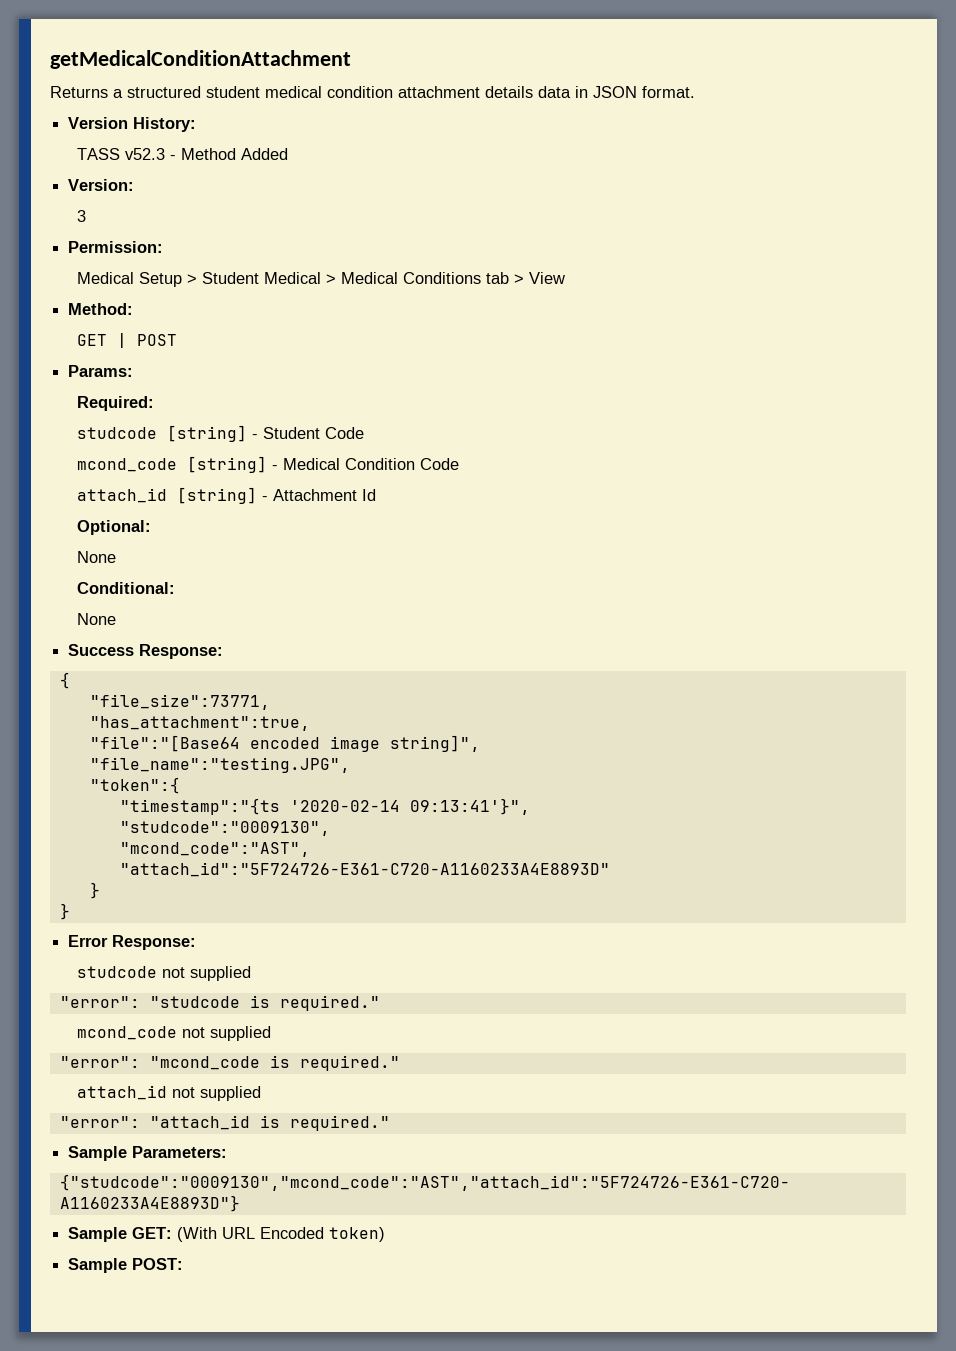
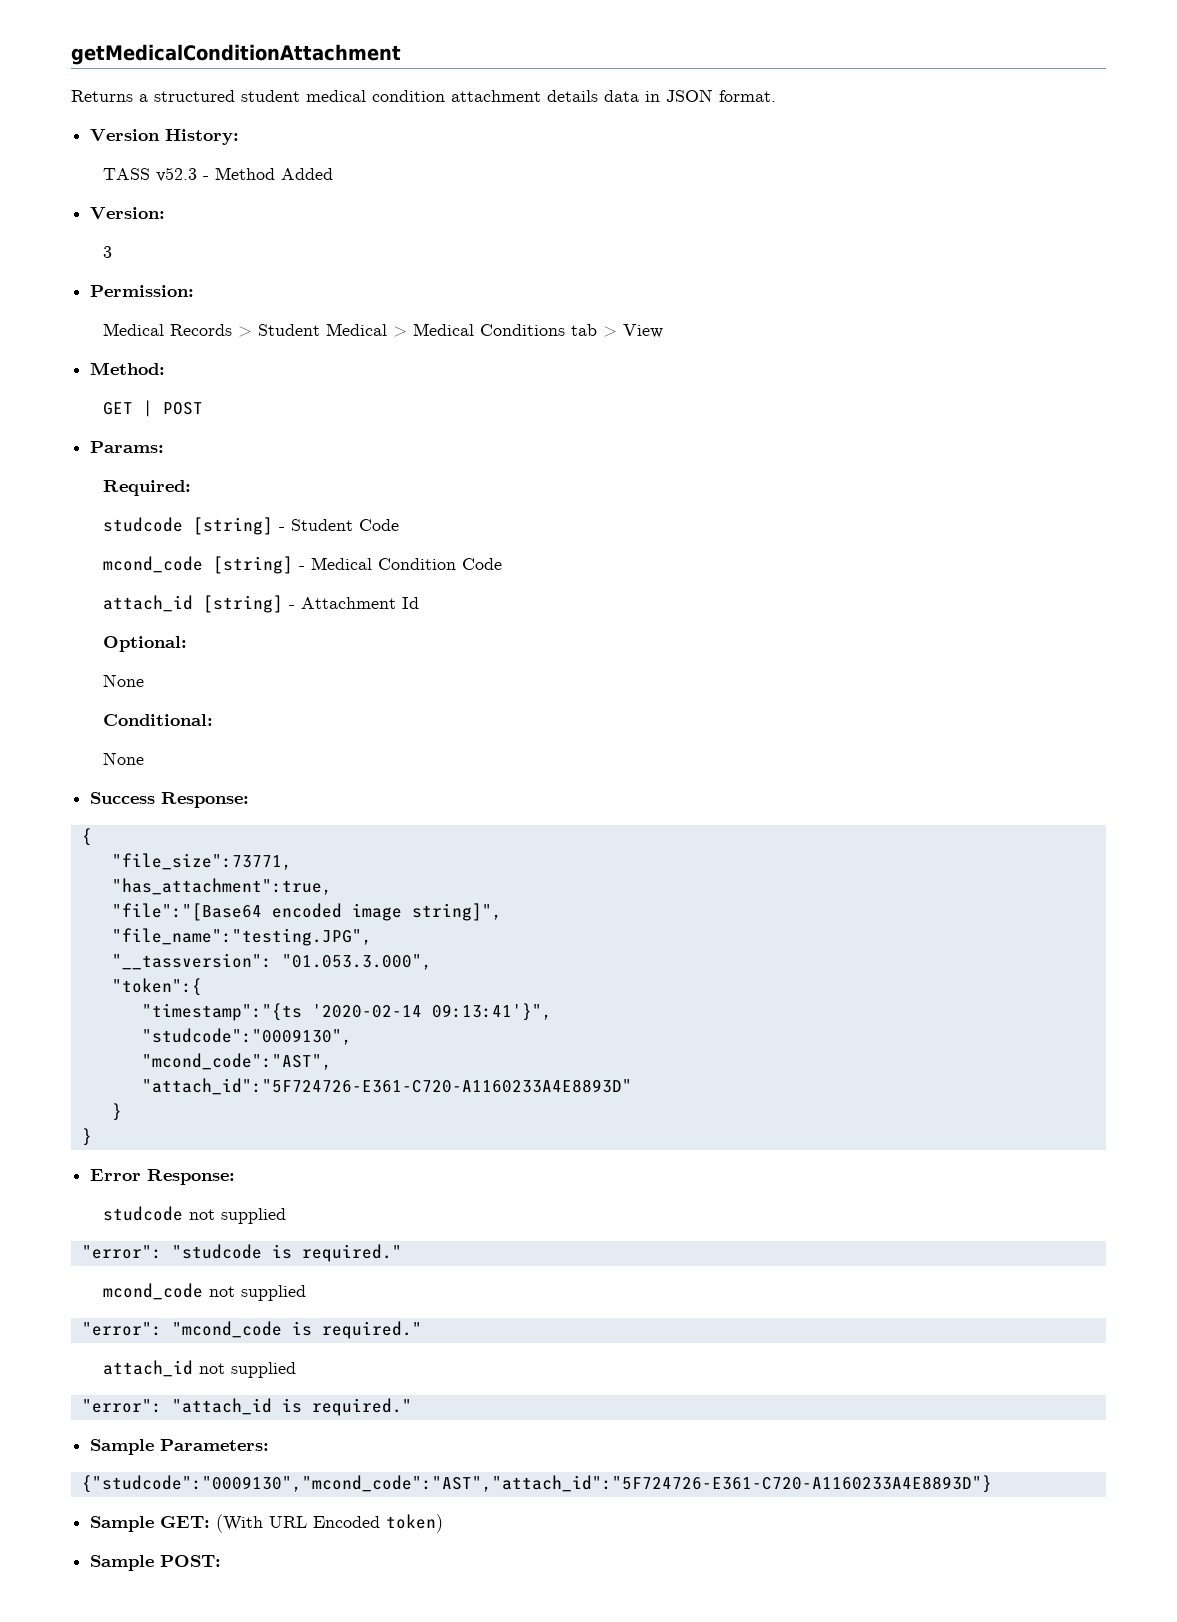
[139,272,183,287] Setup -> [169,324,232,336] Records
(350, 765) none -> [111,953,432,970] // "__tassversion": "01.053.3.000",

